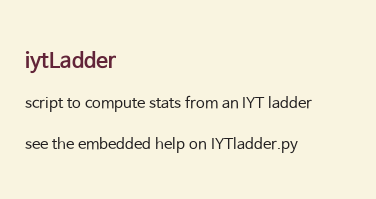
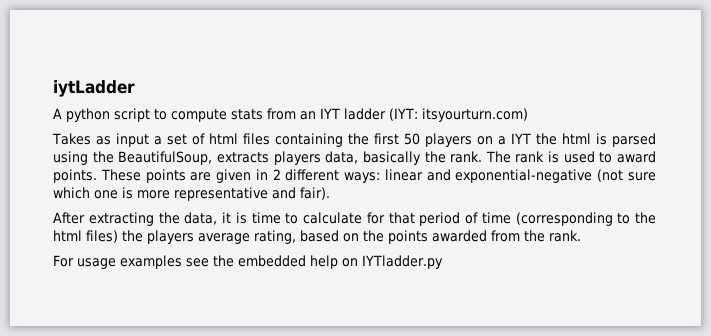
(116, 62) none -> [53,108,110,122] A python
(313, 102) // -> [389,108,528,122] [52,133,656,147] [53,151,657,165] [53,169,656,183] [53,187,330,201] [53,212,656,226] [53,230,581,244] [53,255,182,269] (IYT: itsyourturn.com) // Takes as input a set of html files containing the first 50 players on a IYT the html is parsed using the BeautifulSoup, extracts players data, basically the rank. The rank is used to award points. These points are given in 2 different ways: linear and exponential-negative (not sure which one is more representative and fair). // After extracting the data, it is time to calculate for that period of time (corresponding to the html files) the players average rating, based on the points awarded from the rank. // For usage examples

